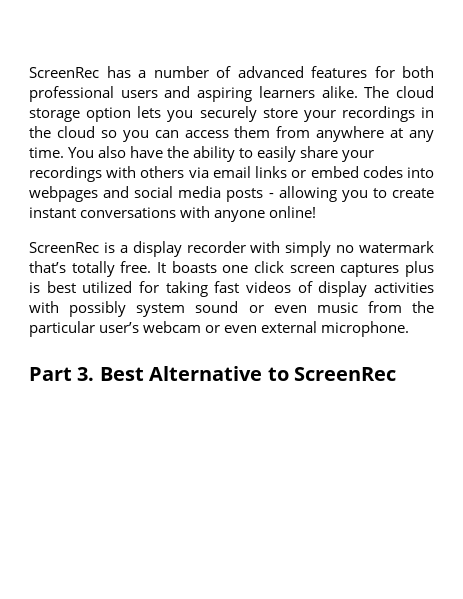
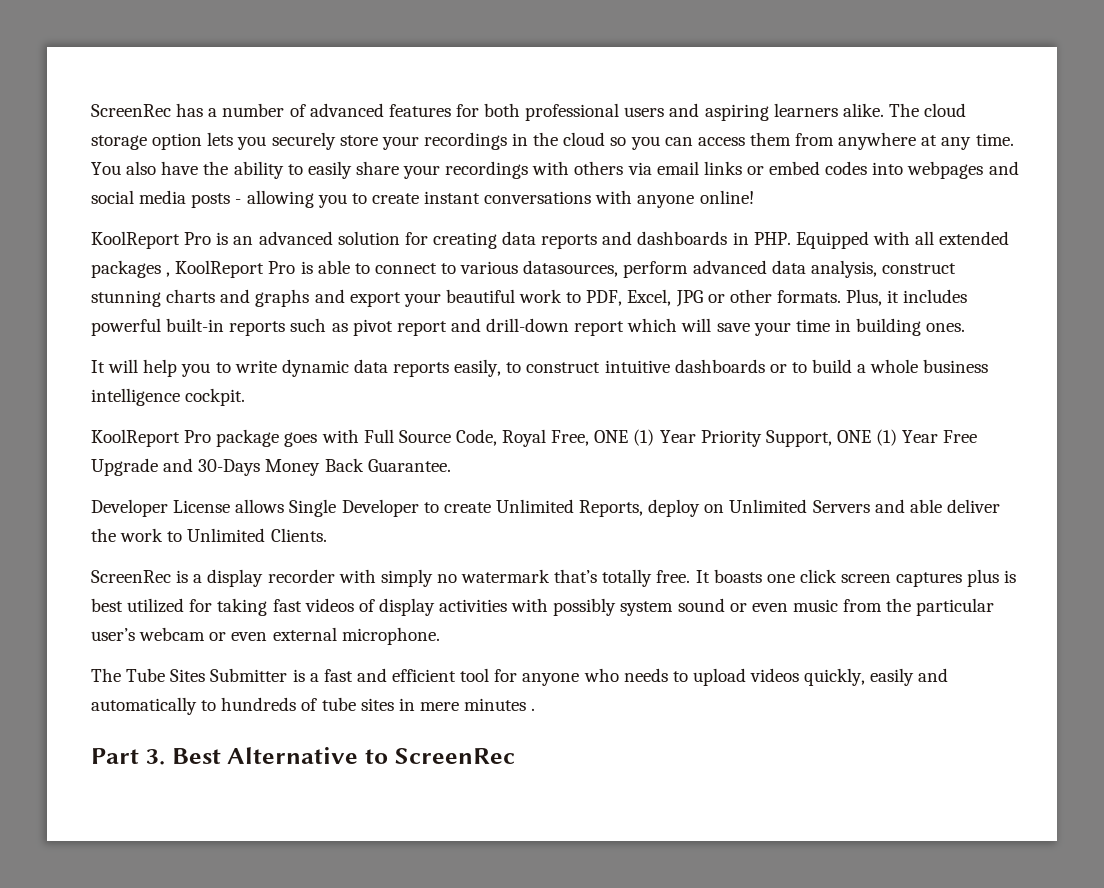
(317, 212) none -> [91,231,1010,249] [91,260,956,278] [91,289,968,307] [91,318,966,336] [91,359,989,377] [91,388,246,406] [91,429,978,447] [91,458,451,476] [91,499,1000,517] [91,528,327,542] // KoolReport Pro is an advanced solution for creating data reports and dashboards in PHP. Equipped with all extended packages , KoolReport Pro is able to connect to various datasources, perform advanced data analysis, construct stunning charts and graphs and export your beautiful work to PDF, Excel, JPG or other formats. Plus, it includes powerful built-in reports such as pivot report and drill-down report which will save your time in building ones. // It will help you to write dynamic data reports easily, to construct intuitive dashboards or to build a whole business intelligence cockpit. // KoolReport Pro package goes with Full Source Code, Royal Free, ONE (1) Year Priority Support, ONE (1) Year Free Upgrade and 30-Days Money Back Guarantee. // Developer License allows Single Developer to create Unlimited Reports, deploy on Unlimited Servers and able deliver the work to Unlimited Clients.
(410, 329) none -> [91,668,949,686] [91,697,536,715] // The Tube Sites Submitter is a fast and efficient tool for anyone who needs to upload videos quickly, easily and automatically to hundreds of tube sites in mere minutes .

